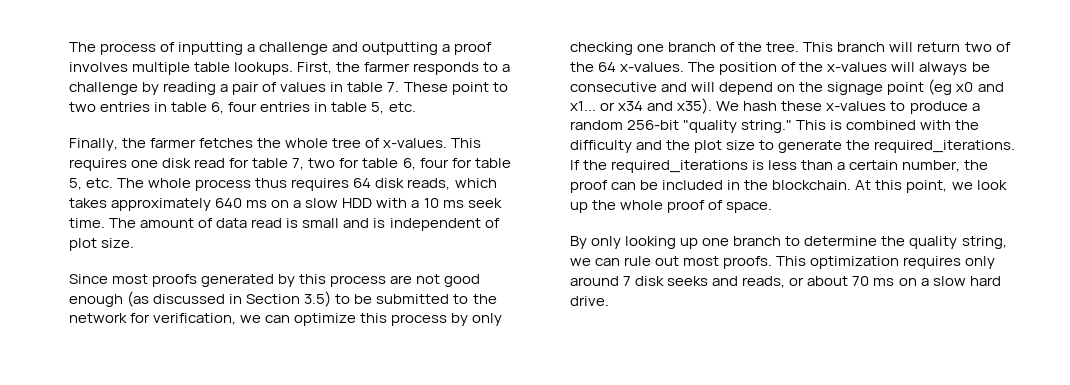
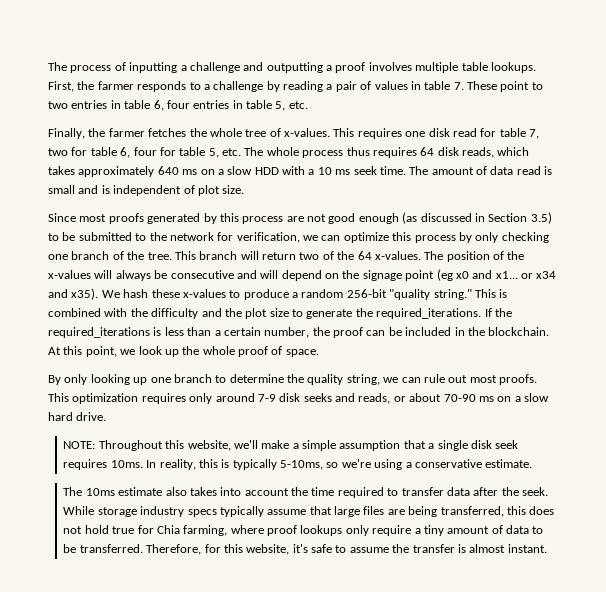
[623,276,632,286] 7 -> [257,394,276,402] 7-9
[852,276,870,286] 70 -> [443,394,476,402] 70-90
(609, 301) none -> [63,440,519,451] [63,459,533,470] [63,487,549,498] [63,506,555,517] [63,525,544,536] [63,544,547,555] // NOTE: Throughout this website, we'll make a simple assumption that a single disk seek requires 10ms. In reality, this is typically 5-10ms, so we're using a conservative estimate. // The 10ms estimate also takes into account the time required to transfer data after the seek. While storage industry specs typically assume that large files are being transferred, this does not hold true for Chia farming, where proof lookups only require a tiny amount of data to be transferred. Therefore, for this website, it's safe to assume the transfer is almost instant.

